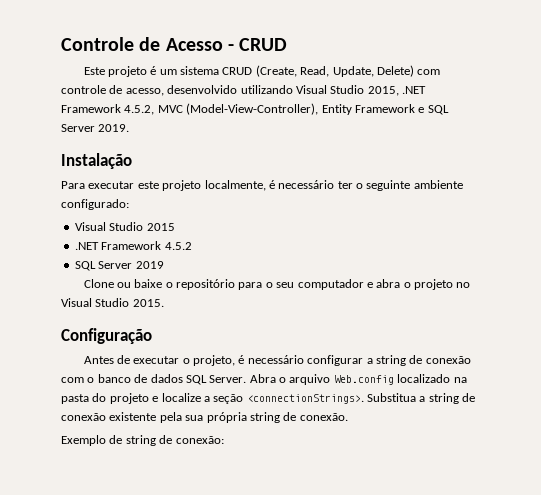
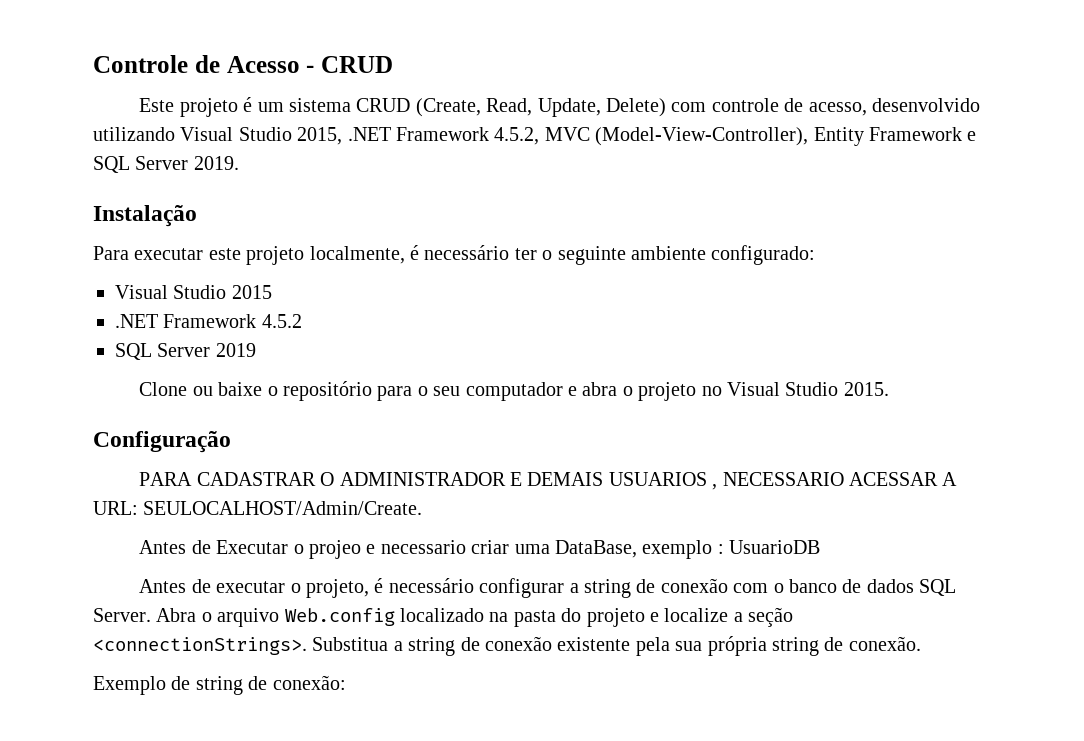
(152, 336) none -> [139,472,958,490] [93,501,423,515] [139,540,821,559] // PARA CADASTRAR O ADMINISTRADOR E DEMAIS USUARIOS , NECESSARIO ACESSAR A URL: SEULOCALHOST/Admin/Create. // Antes de Executar o projeo e necessario criar uma DataBase, exemplo : UsuarioDB

